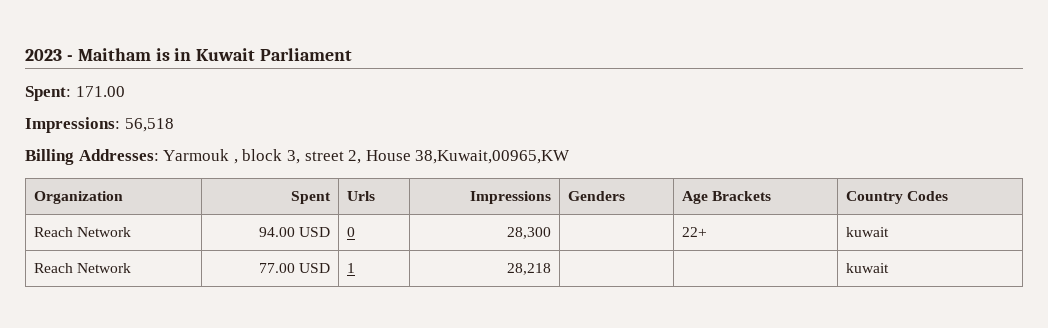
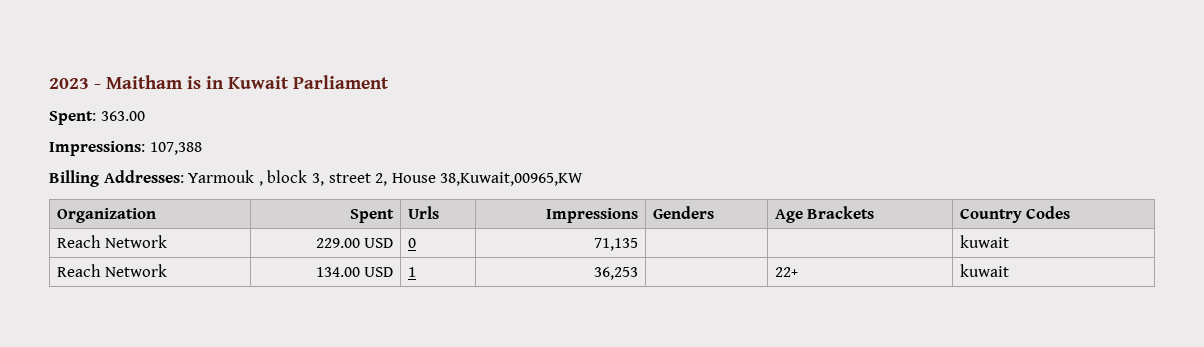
[75,86,125,97] 171.00 -> [100,111,145,121] 363.00
[124,118,174,132] 56,518 -> [149,142,202,155] 107,388
[259,227,296,237] 94.00 -> [315,238,360,248] 229.00
[507,227,552,239] [681,227,707,237] 28,300 | | 22+ -> [594,238,639,251] 71,135 | |
[259,263,296,273] 77.00 -> [315,267,360,277] 134.00
[507,263,552,275] 28,218 | | -> [594,267,639,280] [774,267,798,277] 36,253 | | 22+

